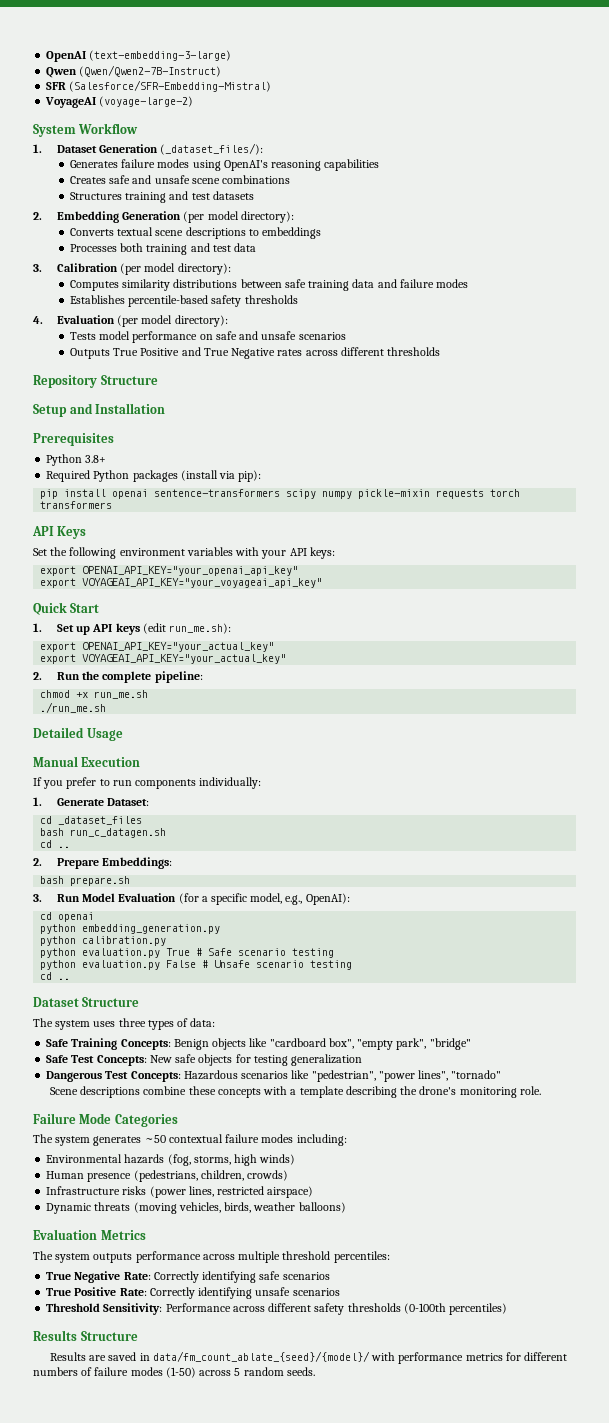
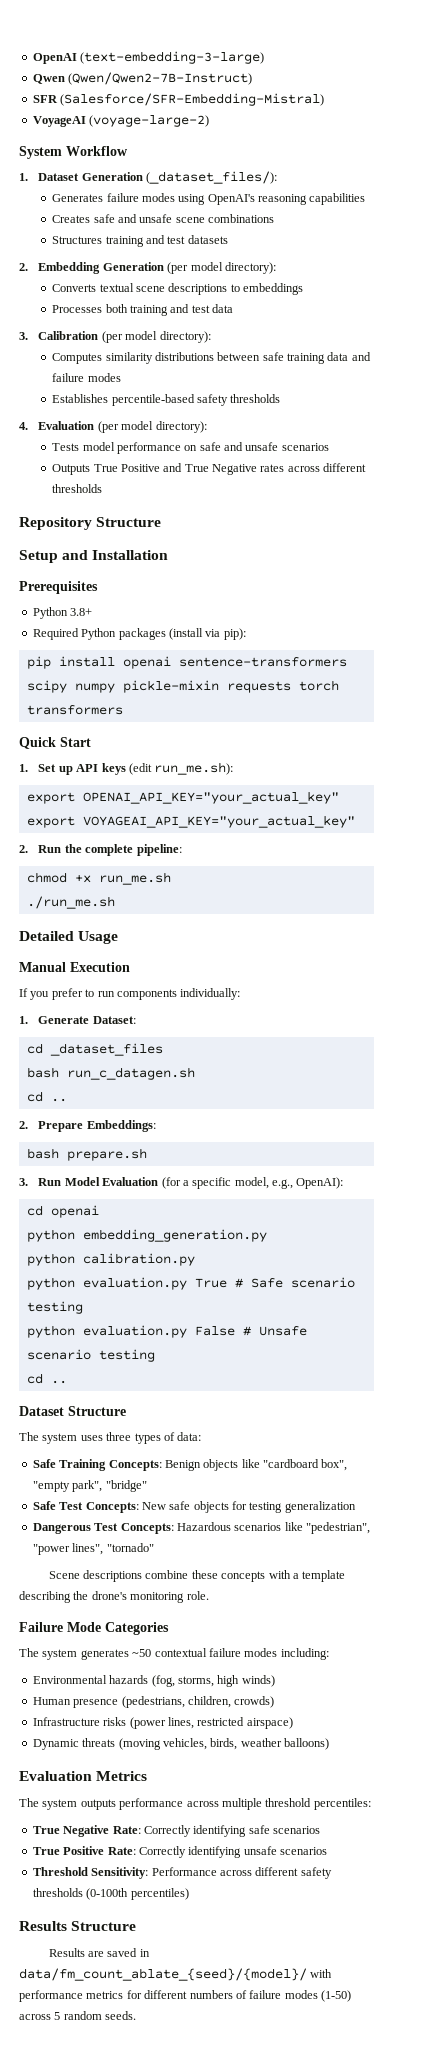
[32,526,87,539] [33,547,335,559] [40,566,299,576] [40,578,323,588] // API Keys // Set the following environment variables with your API keys: // export OPENAI_API_KEY="your_openai_api_key" // export VOYAGEAI_API_KEY="your_voyageai_api_key" -> (123, 710) none

